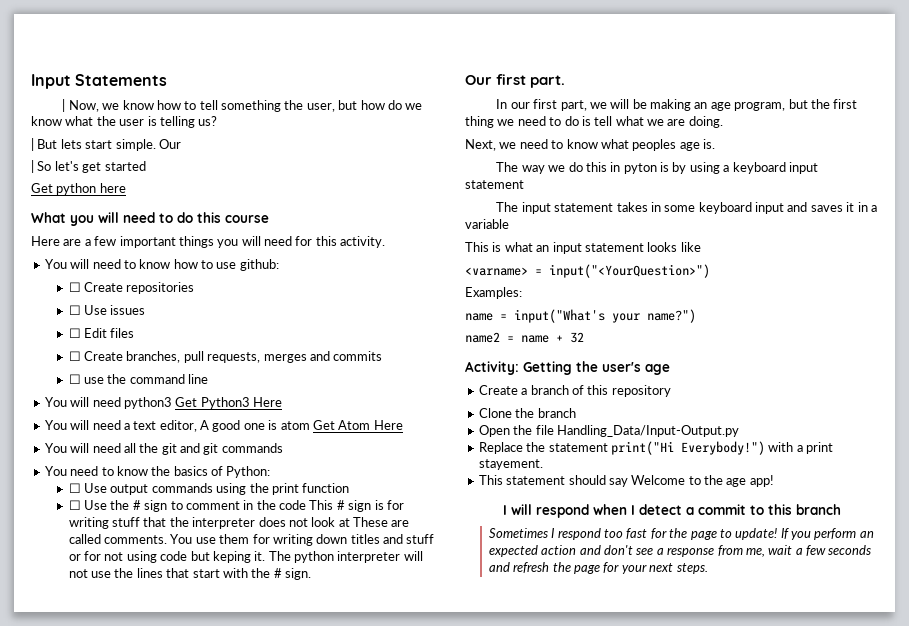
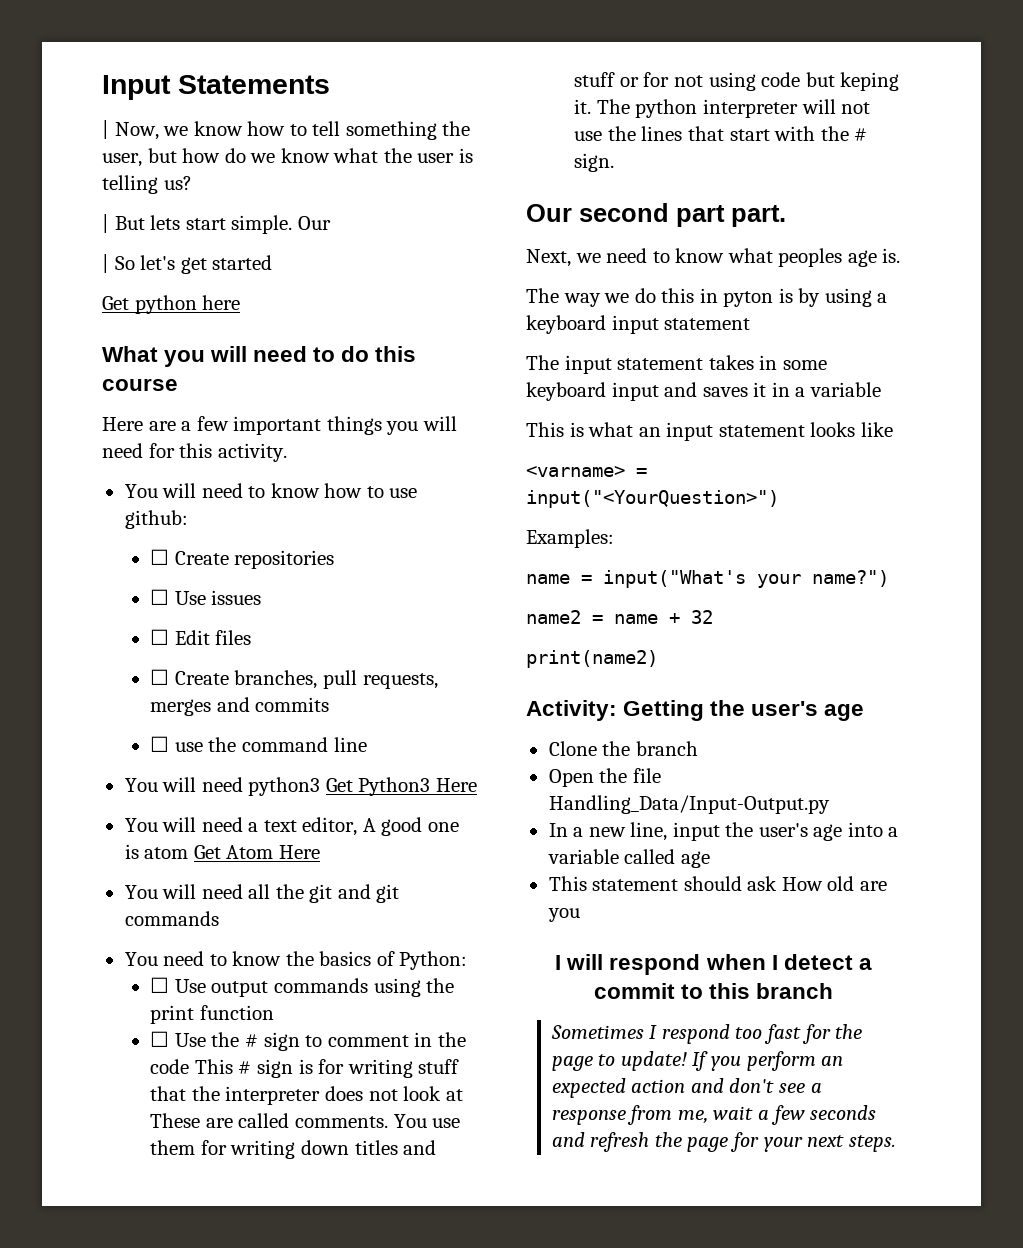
[496,74,527,85] first -> [579,203,725,227] second part
[496,99,858,111] [465,116,723,128] // In our first part, we will be making an age program, but the first thing we need to do is tell what we are doing. -> (786, 216) none
(584, 337) none -> [526,650,658,668] // print(name2)
[478,385,671,397] // Create a branch of this repository -> (865, 712) none
[478,441,833,455] [478,459,543,470] [478,475,774,487] Replace the statement print("Hi Everybody!") with a print stayement. // This statement should say Welcome to the age app! -> [548,822,899,841] [547,849,710,868] [548,876,887,891] [547,908,580,922] In a new line, input the user's age into a variable called age // This statement should ask How old are you

